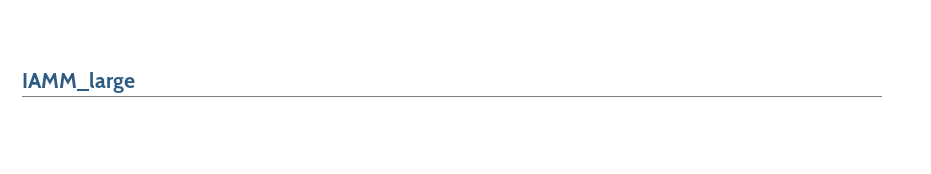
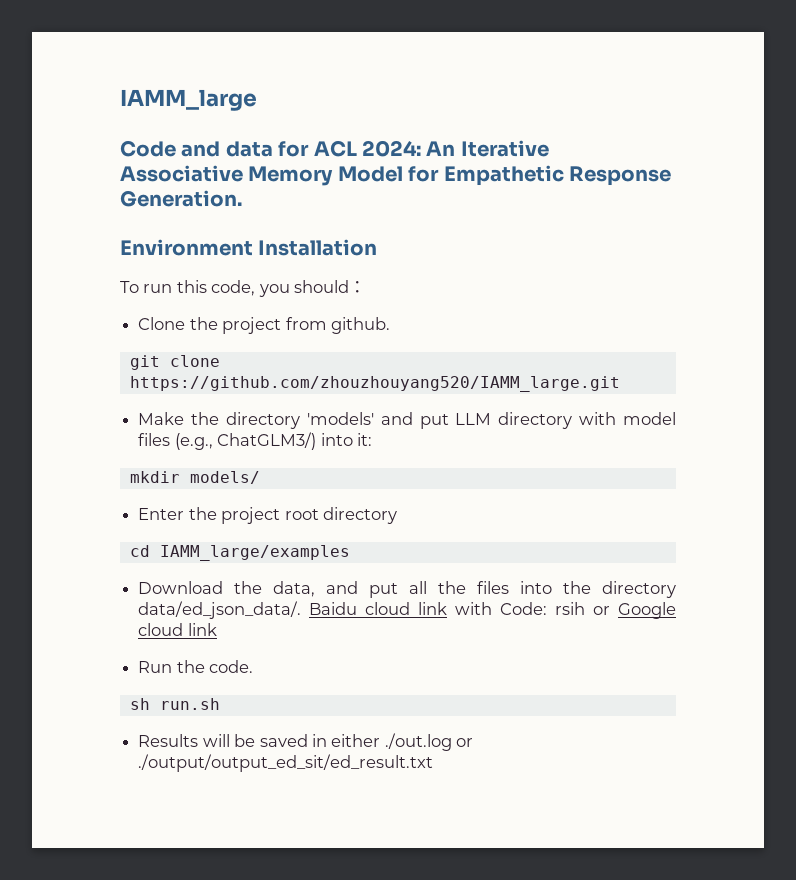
(135, 82) none -> [120,140,549,157] [120,165,671,186] [120,190,242,207] [120,239,378,256] [120,280,367,297] [138,317,390,334] [129,355,220,370] [129,376,620,392] [138,412,676,429] [138,432,372,450] [129,471,260,484] [138,507,397,524] [129,545,350,561] [138,581,677,598] [138,601,676,619] [138,623,217,636] [138,660,254,673] [129,698,220,710] [138,733,474,751] [138,754,434,772] // Code and data for ACL 2024: An Iterative Associative Memory Model for Empathetic Response Generation. // Environment Installation // To run this code, you should： // Clone the project from github. // git clone https://github.com/zhouzhouyang520/IAMM_large.git // Make the directory 'models' and put LLM directory with model files (e.g., ChatGLM3/) into it: // mkdir models/ // Enter the project root directory // cd IAMM_large/examples // Download the data, and put all the files into the directory data/ed_json_data/. Baidu cloud link with Code: rsih or Google cloud link // Run the code. // sh run.sh // Results will be saved in either ./out.log or ./output/output_ed_sit/ed_result.txt

